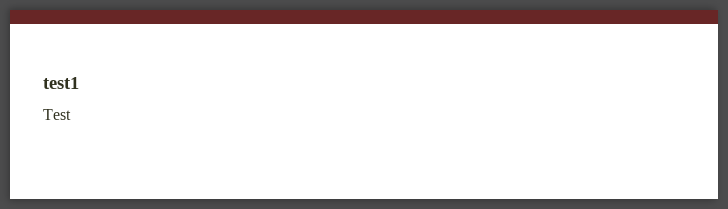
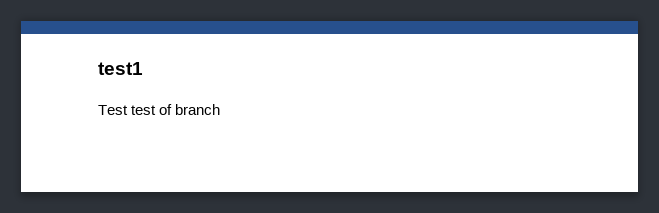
(71, 114) none -> [131,104,221,115] test of branch

